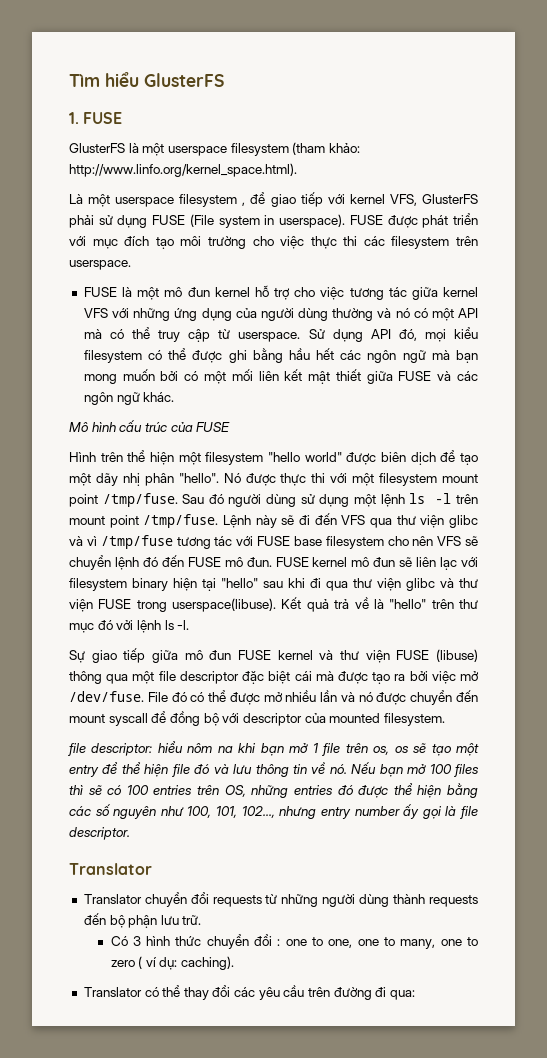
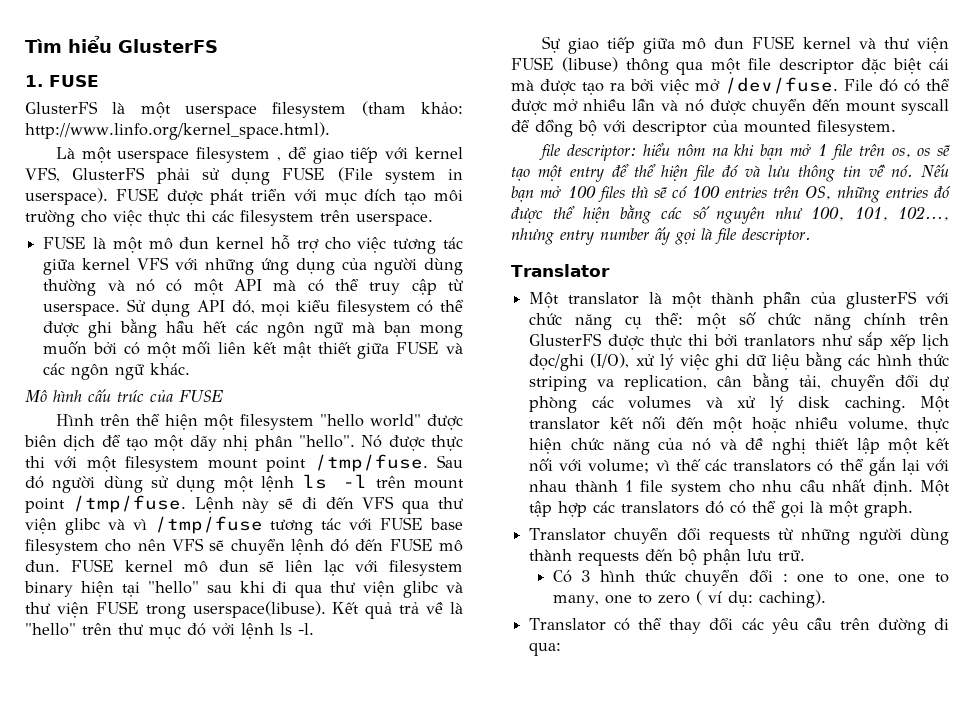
(152, 869) none -> [529,291,949,309] [529,312,949,330] [529,332,950,350] [529,352,949,371] [529,373,950,392] [529,396,950,413] [529,416,949,433] [529,438,950,455] [529,457,949,476] [529,479,950,496] [529,500,914,518] // Một translator là một thành phần của glusterFS với chức năng cụ thể: một số chức năng chính trên GlusterFS được thực thi bởi tranlators như sắp xếp lịch đọc/ghi (I/O), xử lý việc ghi dữ liệu bằng các hình thức striping va replication, cân bằng tải, chuyển đổi dự phòng các volumes và xử lý disk caching. Một translator kết nối đến một hoặc nhiều volume, thực hiện chức năng của nó và đề nghị thiết lập một kết nối với volume; vì thế các translators có thể gắn lại với nhau thành 1 file system cho nhu cầu nhất định. Một tập hợp các translators đó có thể gọi là một graph.

